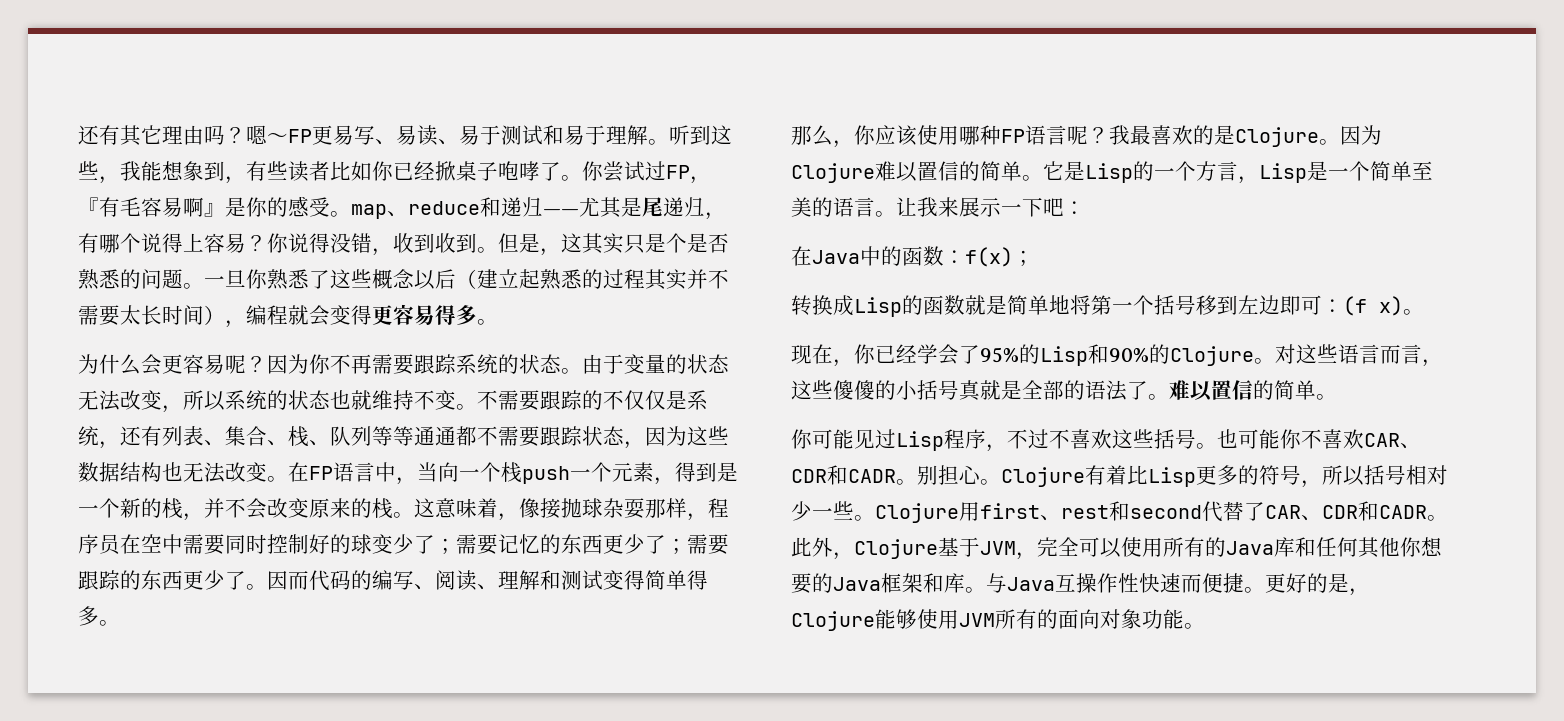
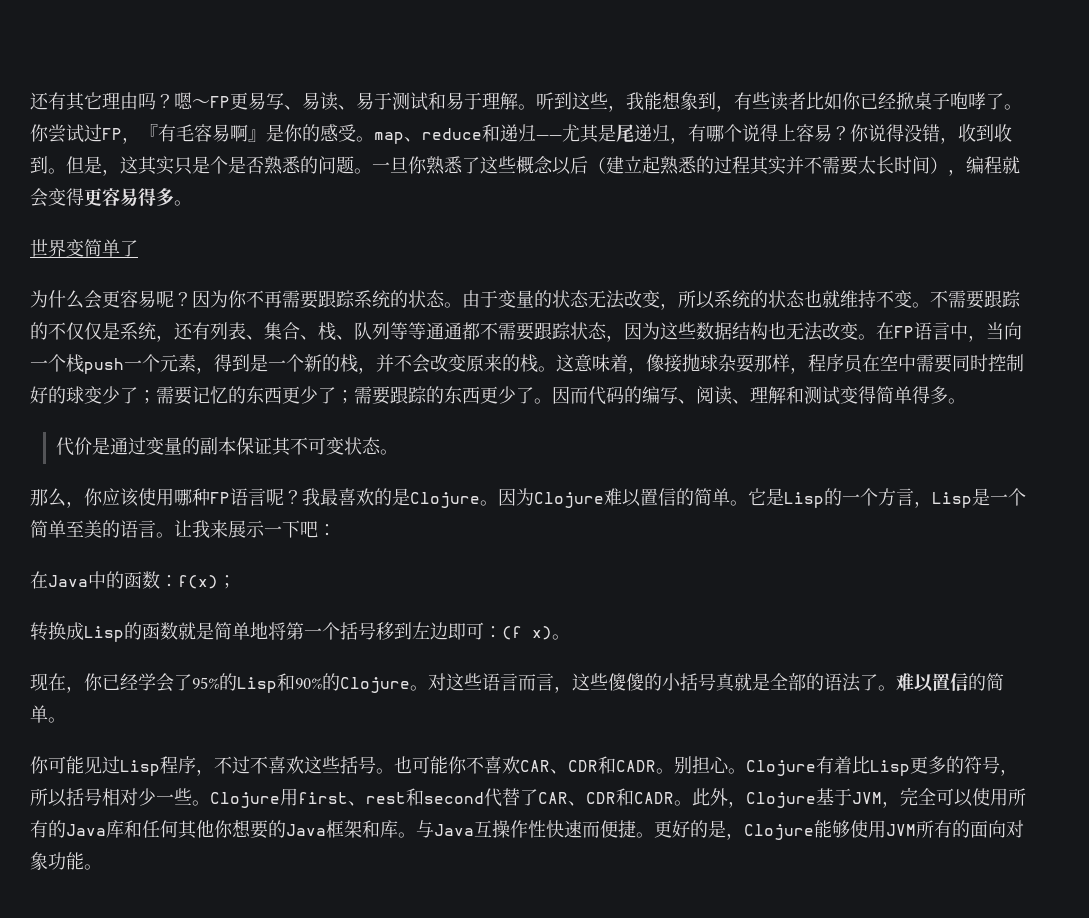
(498, 322) none -> [30,239,138,257] // 世界变简单了
(120, 623) none -> [55,437,398,456] // 代价是通过变量的副本保证其不可变状态。

